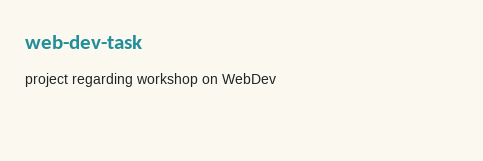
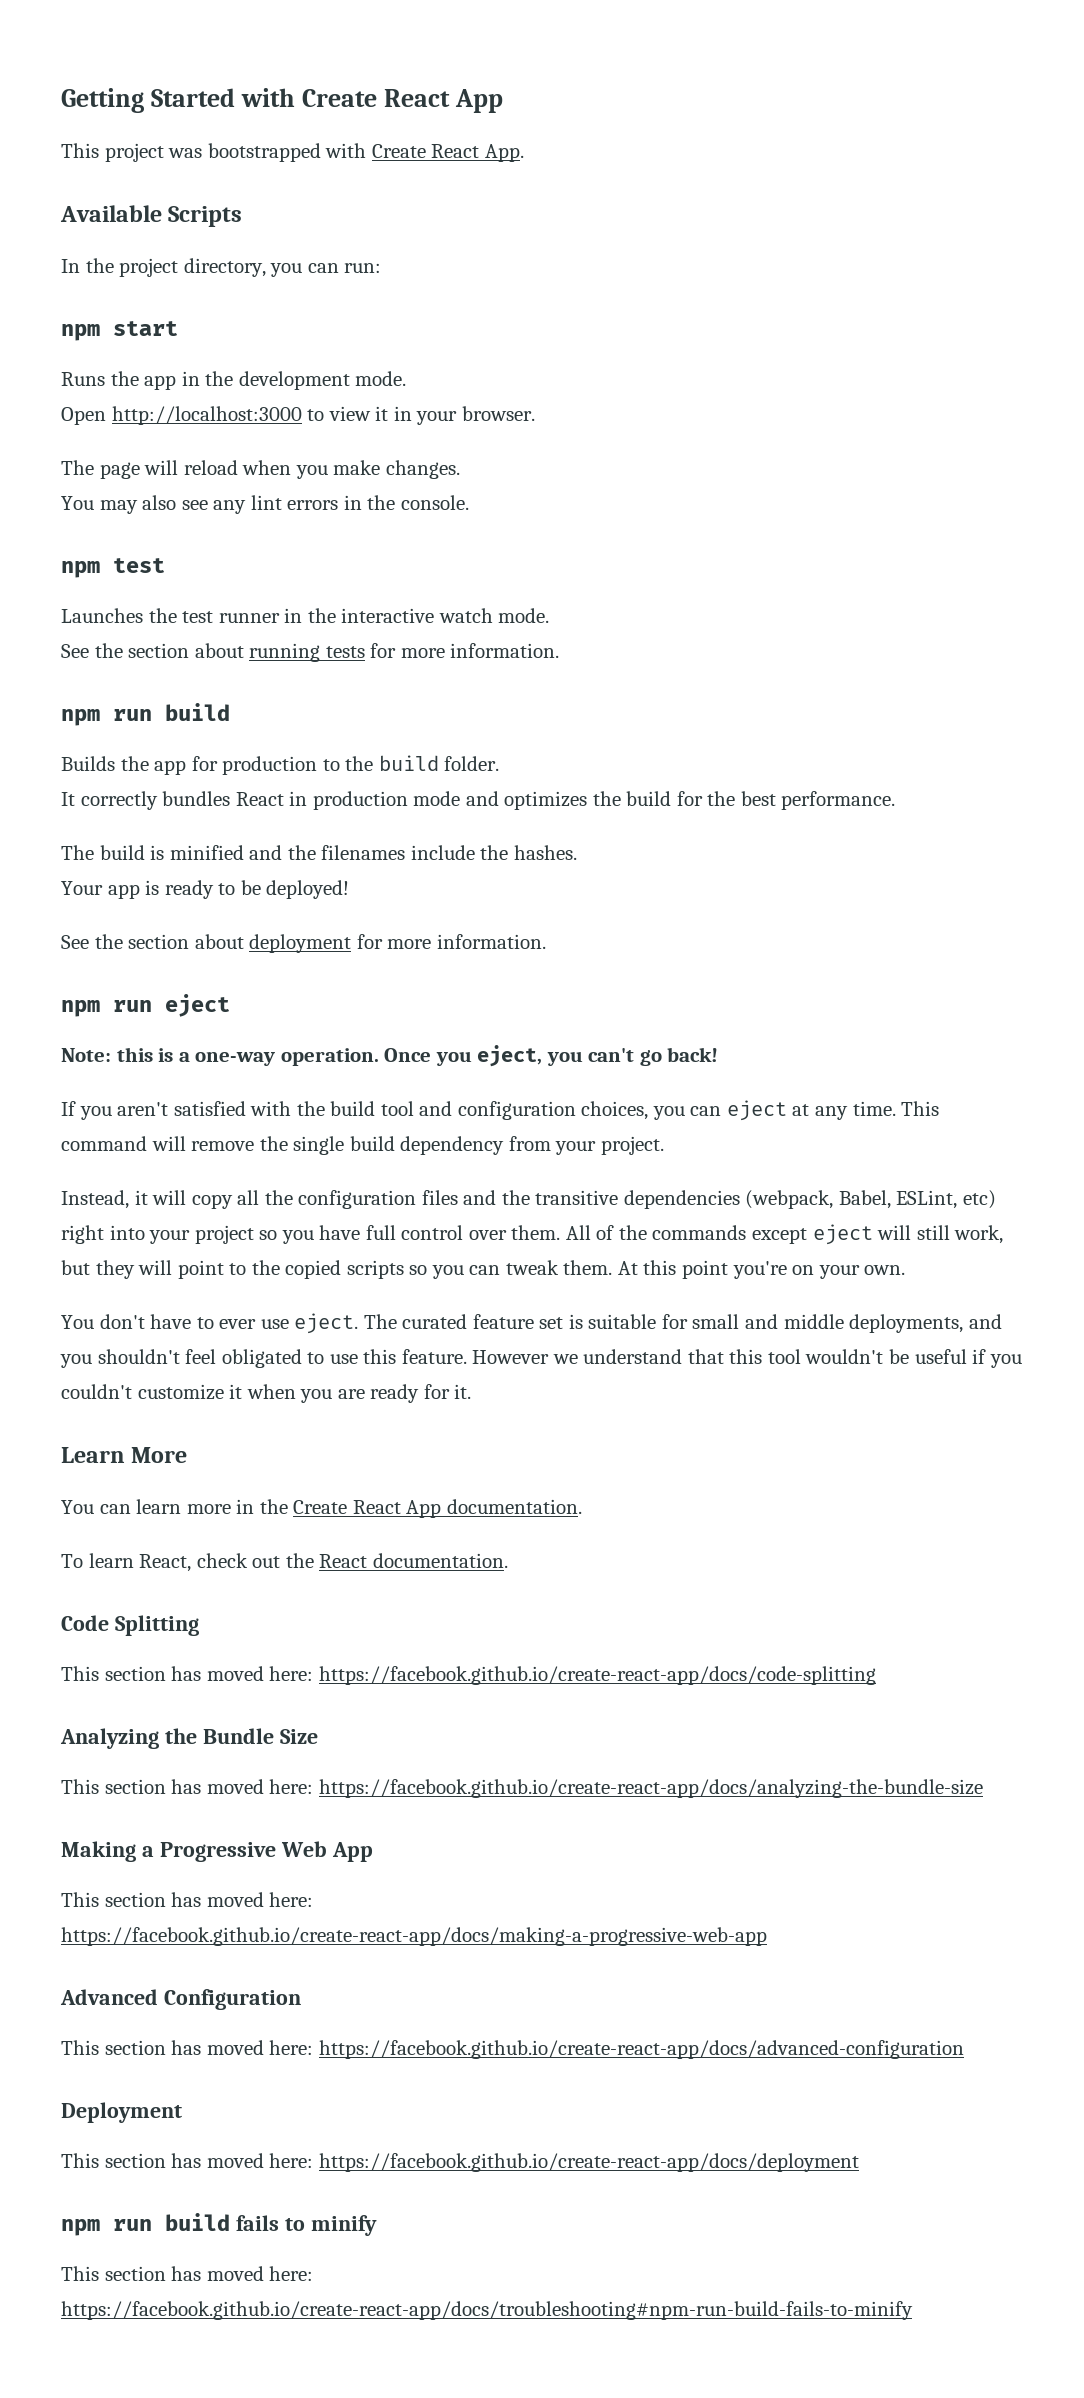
[25,35,142,49] [25,73,276,87] web-dev-task // project regarding workshop on WebDev -> [61,88,504,113] [61,143,524,162] [60,205,243,227] [61,258,382,277] [61,321,178,341] [61,371,407,390] [61,406,535,425] [61,460,460,479] [61,495,469,514] [61,558,165,578] [61,608,550,623] [61,643,560,662] [61,703,230,726] [61,755,500,775] [61,791,896,810] [61,845,577,860] [61,880,350,899] [61,934,546,953] [61,994,230,1017] [61,1045,719,1067] [61,1100,940,1121] [61,1136,664,1155] [61,1190,997,1209] [61,1224,1004,1245] [61,1260,906,1279] [61,1313,1002,1334] [60,1349,1022,1368] [61,1384,472,1403] [61,1447,188,1463] [61,1499,582,1518] [61,1553,508,1572] [61,1615,199,1636] [61,1666,876,1685] [60,1728,318,1749] [61,1779,983,1798] [61,1841,373,1862] [61,1892,314,1907] [61,1927,767,1946] [60,1989,301,2010] [61,2040,964,2059] [61,2102,182,2123] [61,2153,859,2172] [61,2213,377,2236] [61,2266,314,2281] [61,2301,913,2320] Getting Started with Create React App // This project was bootstrapped with Create React App. // Available Scripts // In the project directory, you can run: // npm start // Runs the app in the development mode. // Open http://localhost:3000 to view it in your browser. // The page will reload when you make changes. // You may also see any lint errors in the console. // npm test // Launches the test runner in the interactive watch mode. // See the section about running tests for more information. // npm run build // Builds the app for production to the build folder. // It correctly bundles React in production mode and optimizes the build for the best performance. // The build is minified and the filenames include the hashes. // Your app is ready to be deployed! // See the section about deployment for more information. // npm run eject // Note: this is a one-way operation. Once you eject, you can't go back! // If you aren't satisfied with the build tool and configuration choices, you can eject at any time. This command will remove the single build dependency from your project. // Instead, it will copy all the configuration files and the transitive dependencies (webpack, Babel, ESLint, etc) right into your project so you have full control over them. All of the commands except eject will still work, but they will point to the copied scripts so you can tweak them. At this point you're on your own. // You don't have to ever use eject. The curated feature set is suitable for small and middle deployments, and you shouldn't feel obligated to use this feature. However we understand that this tool wouldn't be useful if you couldn't customize it when you are ready for it. // Learn More // You can learn more in the Create React App documentation. // To learn React, check out the React documentation. // Code Splitting // This section has moved here: https://facebook.github.io/create-react-app/docs/code-splitting // Analyzing the Bundle Size // This section has moved here: https://facebook.github.io/create-react-app/docs/analyzing-the-bundle-size // Making a Progressive Web App // This section has moved here: https://facebook.github.io/create-react-app/docs/making-a-progressive-web-app // Advanced Configuration // This section has moved here: https://facebook.github.io/create-react-app/docs/advanced-configuration // Deployment // This section has moved here: https://facebook.github.io/create-react-app/docs/deployment // npm run build fails to minify // This section has moved here: https://facebook.github.io/create-react-app/docs/troubleshooting#npm-run-build-fails-to-minify

